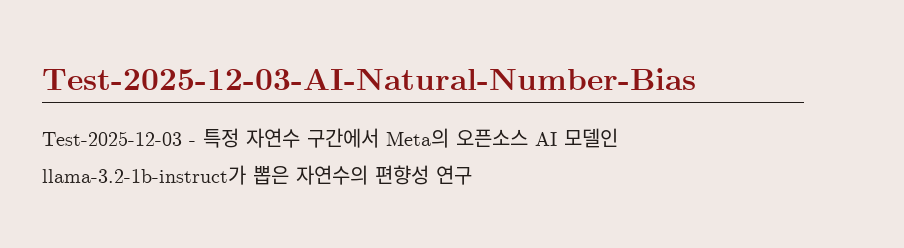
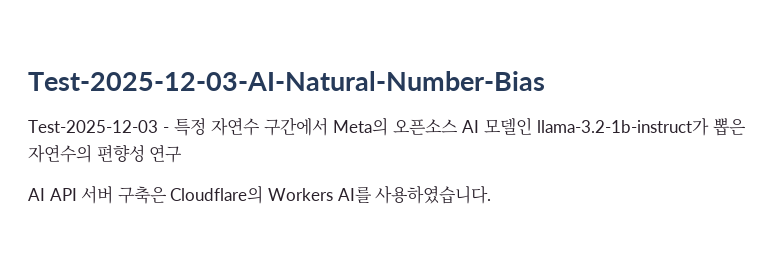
(472, 175) none -> [28,185,492,204] // AI API 서버 구축은 Cloudflare의 Workers AI를 사용하였습니다.

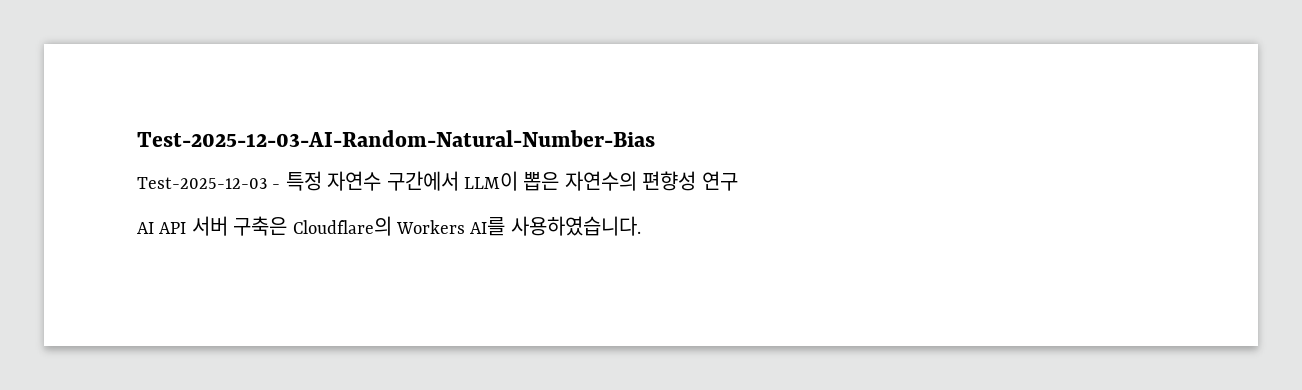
[28,71,545,91] Test-2025-12-03-AI-Natural-Number-Bias -> [137,130,655,147] Test-2025-12-03-AI-Random-Natural-Number-Bias
[333,117,709,136] Meta의 오픈소스 AI 모델인 llama-3.2-1b-instruct가 -> [464,171,518,191] LLM이

